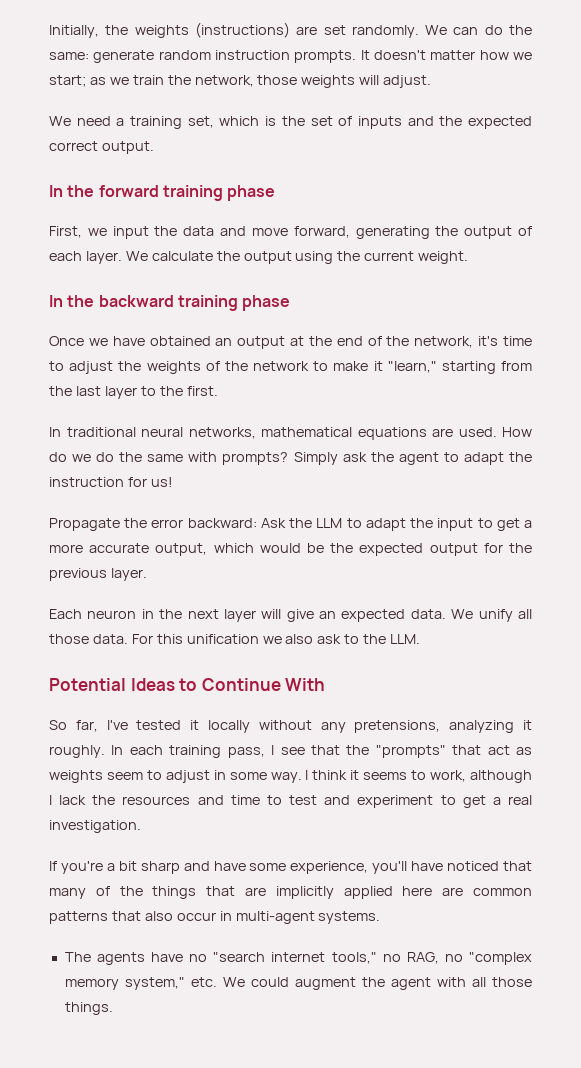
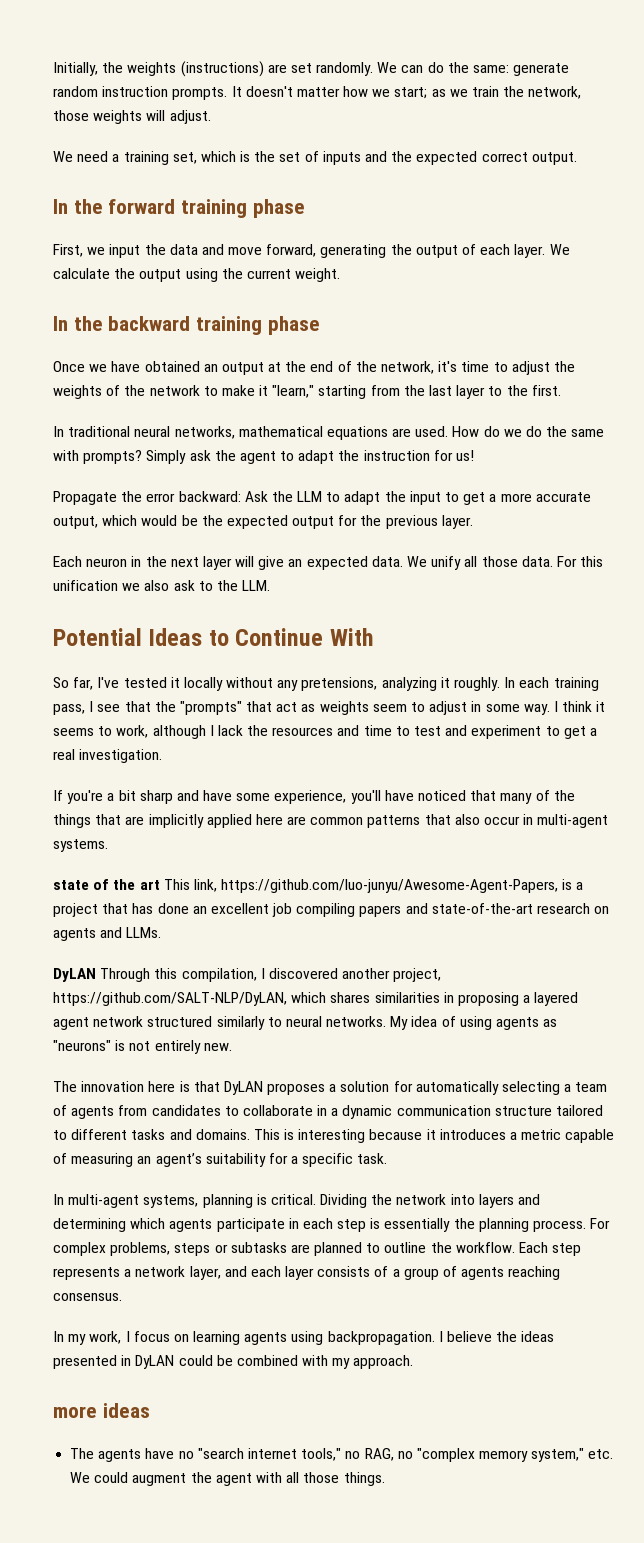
(381, 917) none -> [53,879,584,893] [53,903,610,917] [53,927,162,941] [53,968,442,982] [53,992,579,1006] [53,1016,558,1030] [53,1040,232,1054] [53,1081,608,1095] [53,1105,604,1119] [53,1129,615,1143] [53,1153,388,1167] [53,1194,541,1208] [53,1218,611,1232] [53,1242,582,1256] [53,1266,561,1280] [53,1293,122,1301] [53,1331,555,1345] [53,1355,414,1369] [53,1403,150,1418] // state of the art This link, https://github.com/luo-junyu/Awesome-Agent-Papers, is a project that has done an excellent job compiling papers and state-of-the-art research on agents and LLMs. // DyLAN Through this compilation, I discovered another project, https://github.com/SALT-NLP/DyLAN, which shares similarities in proposing a layered agent network structured similarly to neural networks. My idea of using agents as "neurons" is not entirely new. // The innovation here is that DyLAN proposes a solution for automatically selecting a team of agents from candidates to collaborate in a dynamic communication structure tailored to different tasks and domains. This is interesting because it introduces a metric capable of measuring an agent’s suitability for a specific task. // In multi-agent systems, planning is critical. Dividing the network into layers and determining which agents participate in each step is essentially the planning process. For complex problems, steps or subtasks are planned to outline the workflow. Each step represents a network layer, and each layer consists of a group of agents reaching consensus. // In my work, I focus on learning agents using backpropagation. I believe the ideas presented in DyLAN could be combined with my approach. // more ideas

